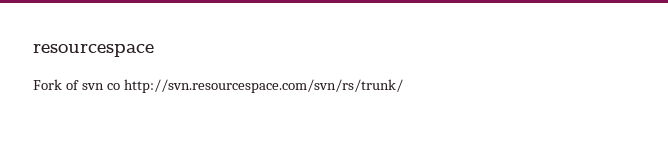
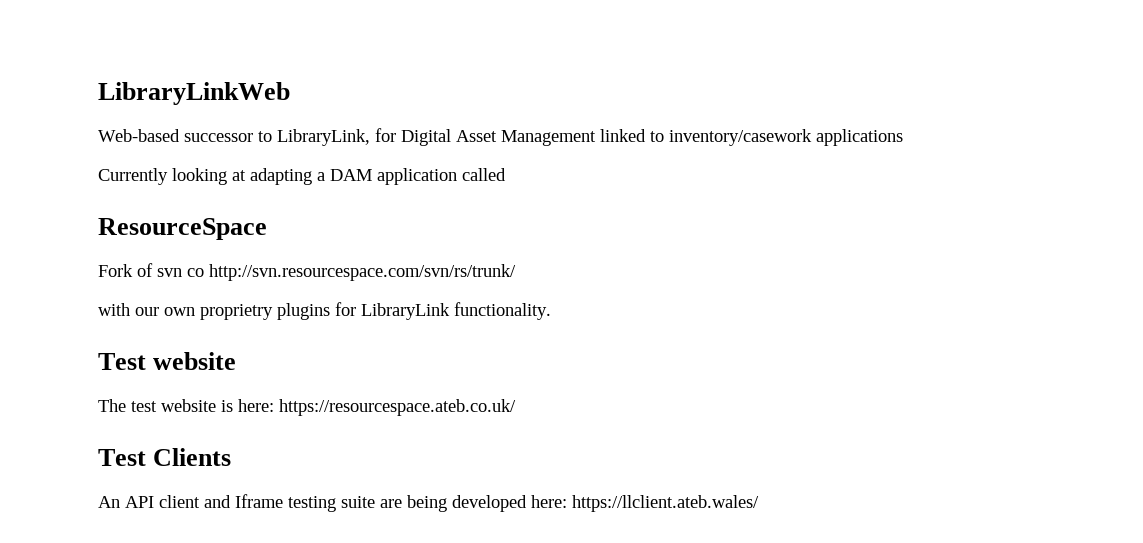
[33,44,154,57] resourcespace -> [98,82,290,105] [98,128,903,146] [98,168,506,185] [98,218,267,240] LibraryLinkWeb // Web-based successor to LibraryLink, for Digital Asset Management linked to inventory/casework applications // Currently looking at adapting a DAM application called // ResourceSpace
(403, 86) none -> [98,302,551,320] [98,352,237,370] [98,399,516,416] [98,448,232,466] [98,494,759,512] // with our own proprietry plugins for LibraryLink functionality. // Test website // The test website is here: https://resourcespace.ateb.co.uk/ // Test Clients // An API client and Iframe testing suite are being developed here: https://llclient.ateb.wales/

